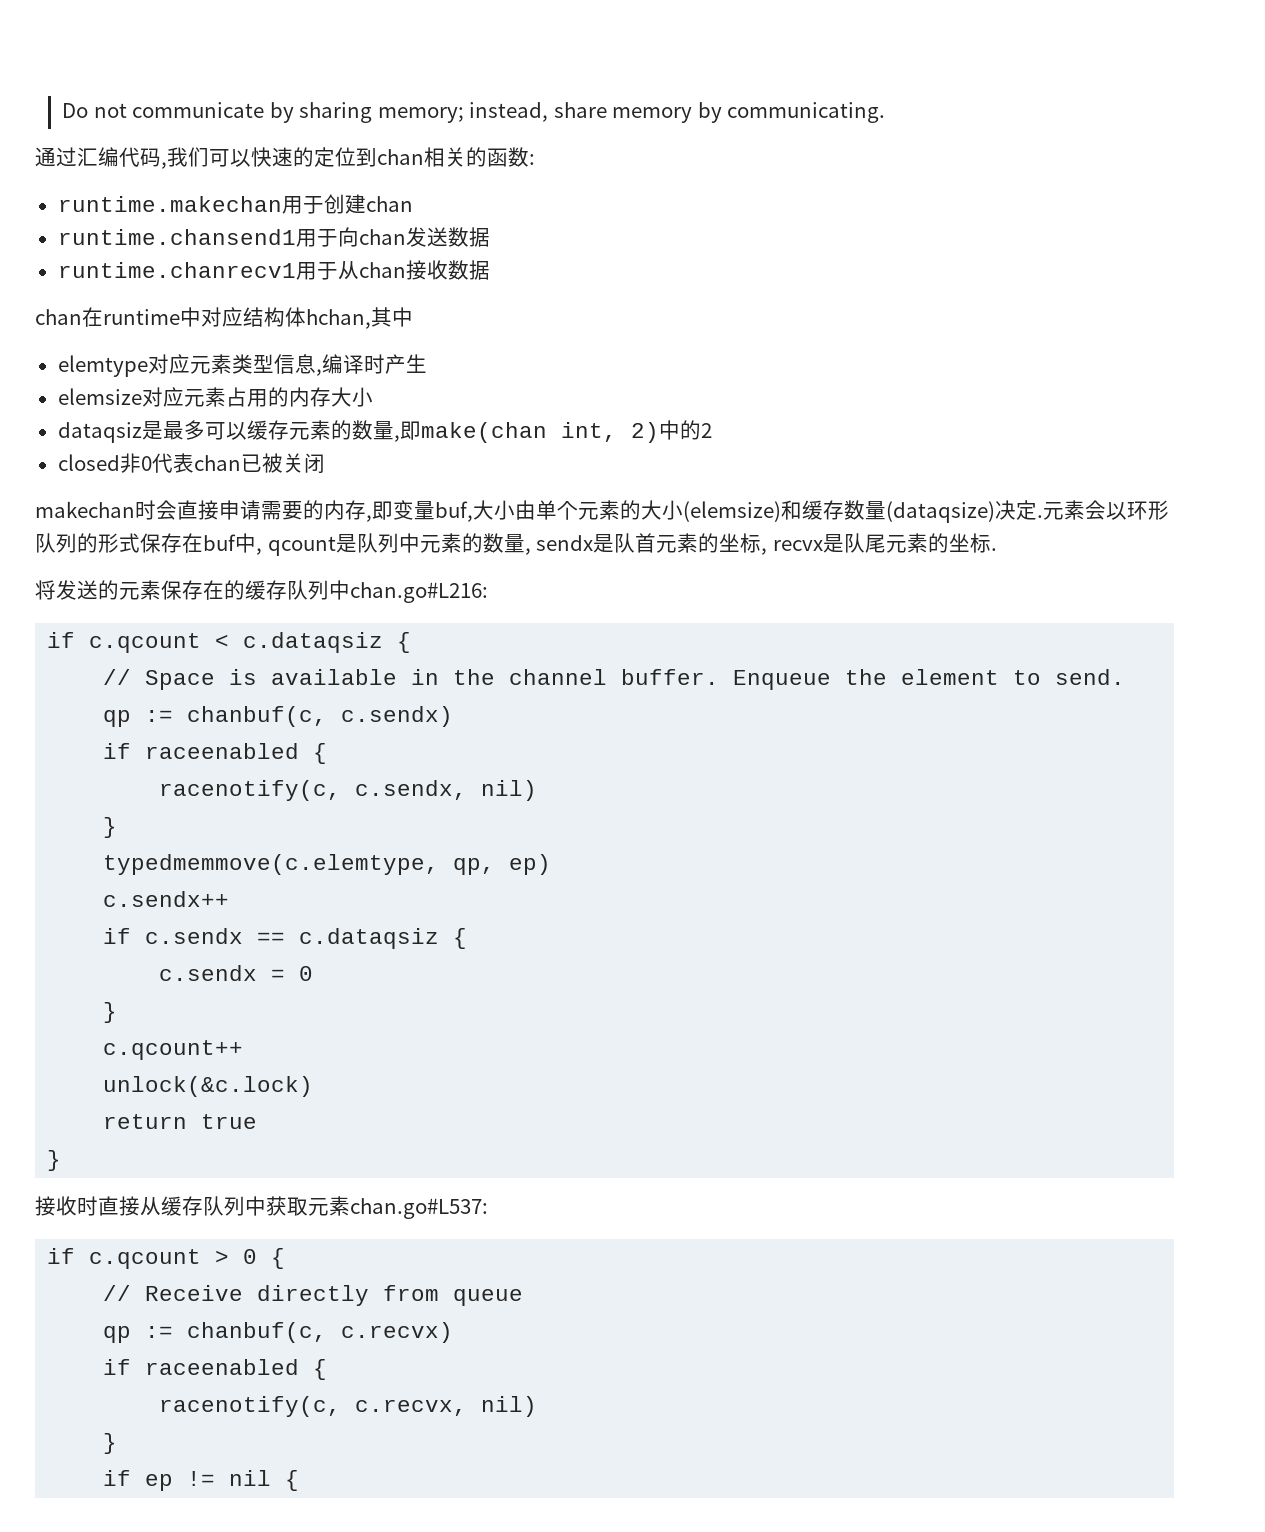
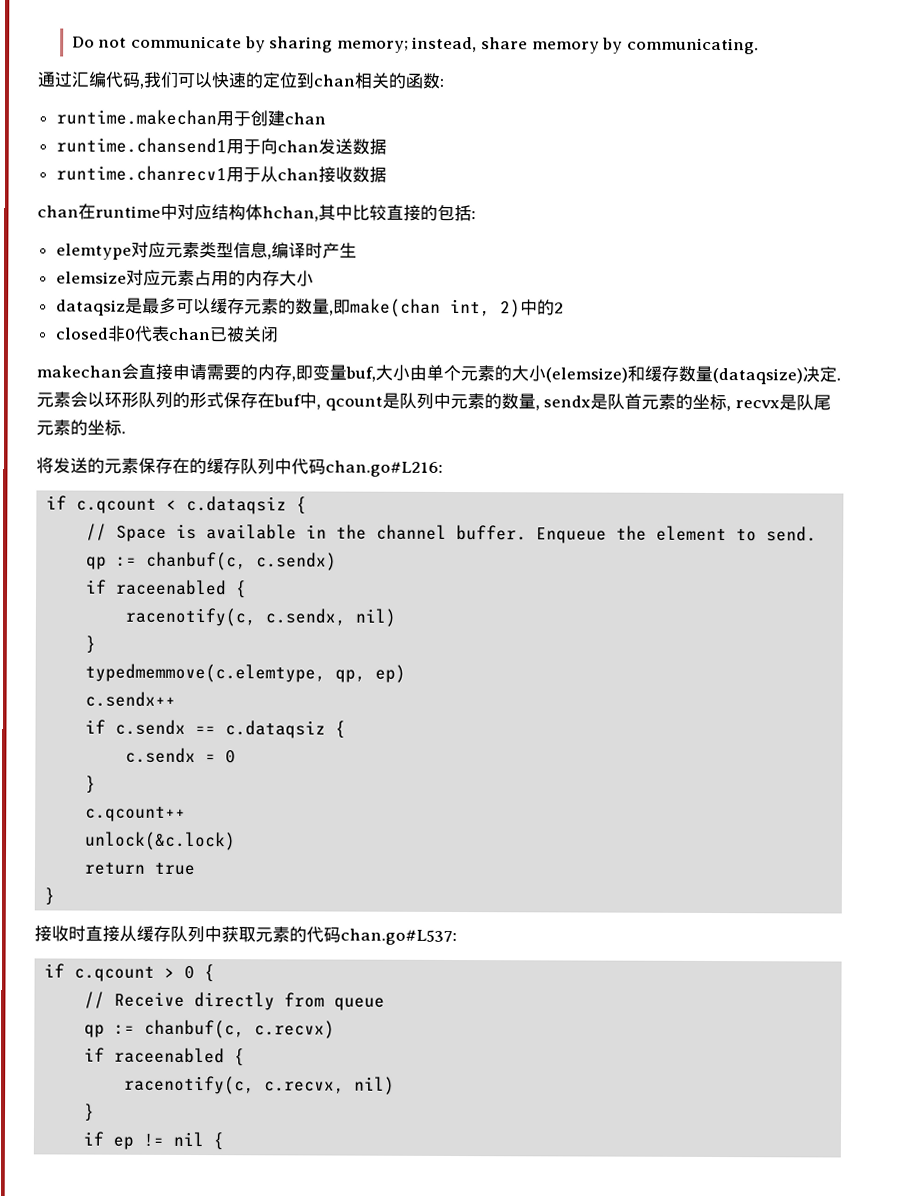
(413, 317) none -> [352,204,476,222] 比较直接的包括:
[135,500,156,520] 时 -> (122, 371) none
(350, 590) none -> [291,458,326,475] 代码
(350, 1206) none -> [289,926,341,943] 的代码

